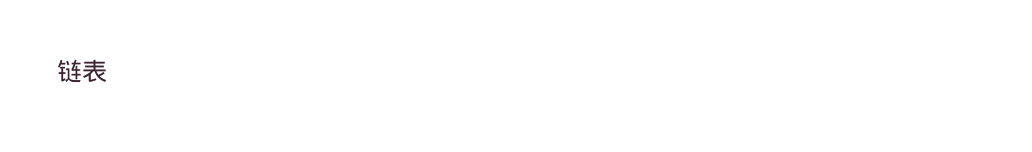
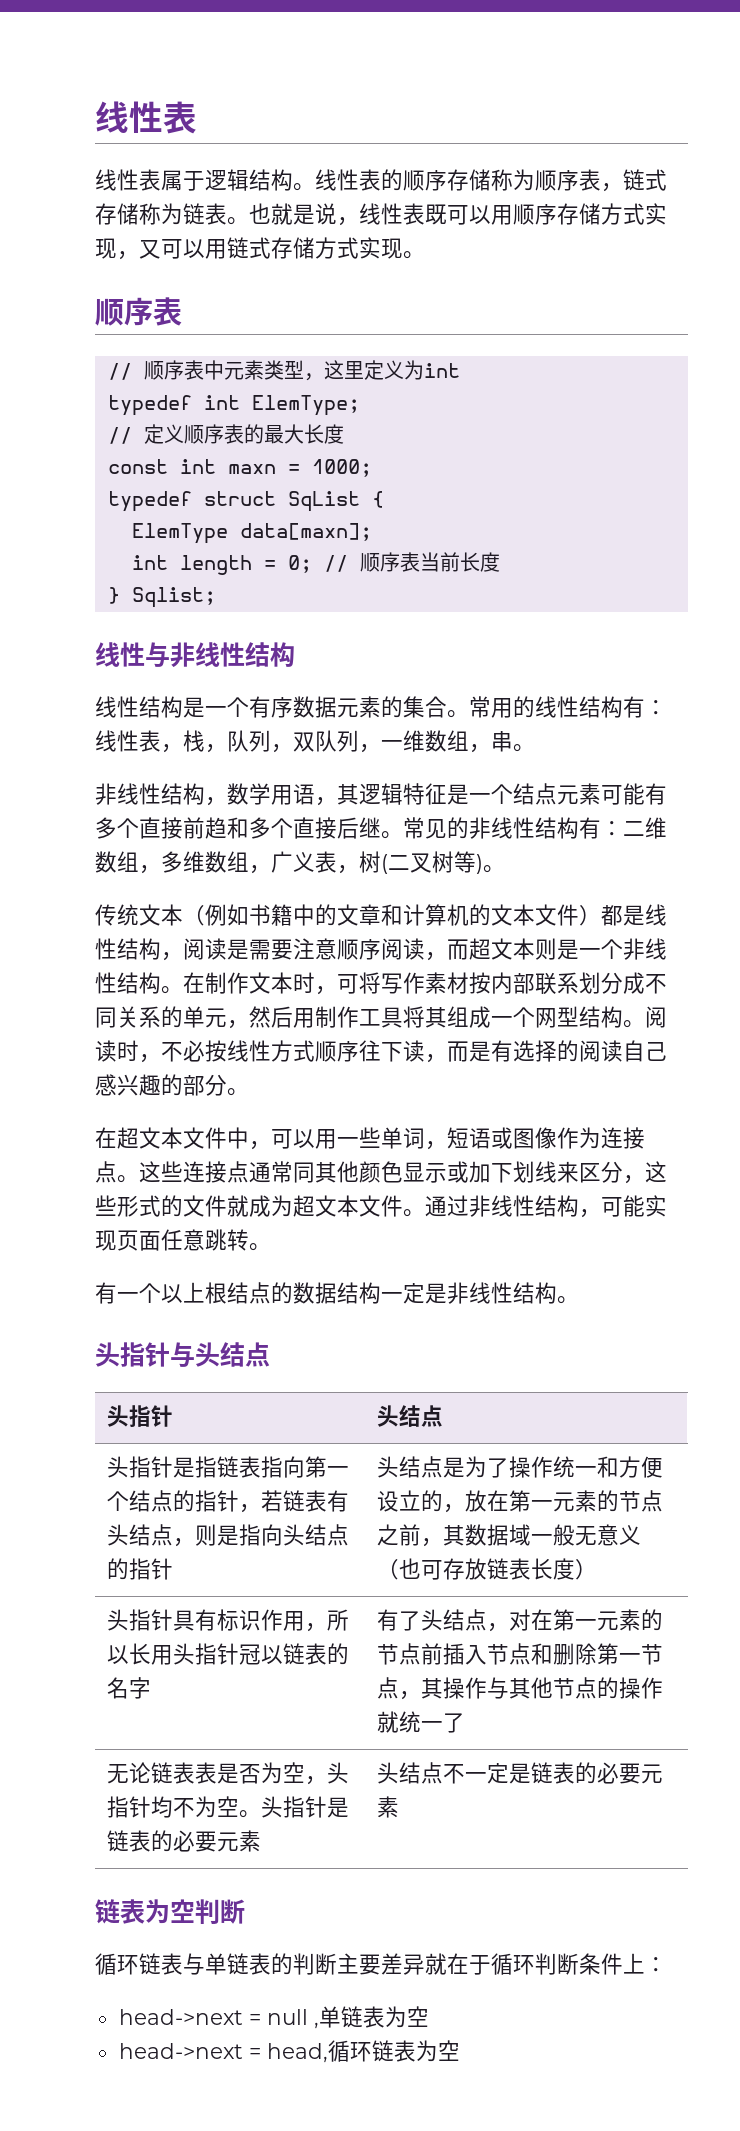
[57,59,107,83] 链表 -> [95,101,197,134] [95,169,667,192] [95,203,667,226] [95,237,425,260] [95,297,182,326] [107,360,460,381] [107,395,360,416] [107,424,344,444] [107,459,372,477] [107,491,384,512] [131,523,372,544] [131,552,500,575] [107,587,216,608] [95,642,295,668] [95,696,667,718] [95,730,535,753] [95,783,667,806] [95,817,667,839] [95,851,505,874] [95,904,667,926] [95,938,667,961] [95,972,667,995] [95,1006,667,1029] [95,1040,667,1063] [95,1074,249,1096] [95,1127,645,1150] [95,1161,667,1184] [95,1195,667,1218] [95,1229,271,1251] [95,1282,579,1304] [95,1342,270,1367] [107,1405,174,1427] [377,1405,444,1427] [107,1456,350,1478] [107,1490,350,1513] [107,1524,350,1547] [107,1558,174,1580] [377,1456,664,1478] [377,1490,664,1513] [377,1524,642,1547] [377,1558,598,1580] [107,1609,350,1632] [107,1643,350,1665] [107,1677,152,1699] [377,1609,664,1632] [377,1643,664,1665] [377,1677,664,1700] [377,1711,466,1733] [107,1762,350,1785] [107,1796,350,1818] [107,1830,262,1852] [377,1762,664,1784] [377,1796,400,1818] [95,1899,245,1925] [95,1953,667,1975] [118,2006,429,2029] [118,2040,460,2063] 线性表 // 线性表属于逻辑结构。线性表的顺序存储称为顺序表，链式存储称为链表。也就是说，线性表既可以用顺序存储方式实现，又可以用链式存储方式实现。 // 顺序表 // // 顺序表中元素类型，这里定义为int // typedef int ElemType; // // 定义顺序表的最大长度 // const int maxn = 1000; // typedef struct SqList { // ElemType data[maxn]; // int length = 0; // 顺序表当前长度 // } Sqlist; // 线性与非线性结构 // 线性结构是一个有序数据元素的集合。常用的线性结构有：线性表，栈，队列，双队列，一维数组，串。 // 非线性结构，数学用语，其逻辑特征是一个结点元素可能有多个直接前趋和多个直接后继。常见的非线性结构有：二维数组，多维数组，广义表，树(二叉树等)。 // 传统文本（例如书籍中的文章和计算机的文本文件）都是线性结构，阅读是需要注意顺序阅读，而超文本则是一个非线性结构。在制作文本时，可将写作素材按内部联系划分成不同关系的单元，然后用制作工具将其组成一个网型结构。阅读时，不必按线性方式顺序往下读，而是有选择的阅读自己感兴趣的部分。 // 在超文本文件中，可以用一些单词，短语或图像作为连接点。这些连接点通常同其他颜色显示或加下划线来区分，这些形式的文件就成为超文本文件。通过非线性结构，可能实现页面任意跳转。 // 有一个以上根结点的数据结构一定是非线性结构。 // 头指针与头结点 // 头指针 | 头结点 // 头指针是指链表指向第一个结点的指针，若链表有头结点，则是指向头结点的指针 | 头结点是为了操作统一和方便设立的，放在第一元素的节点之前，其数据域一般无意义（也可存放链表长度） // 头指针具有标识作用，所以长用头指针冠以链表的名字 | 有了头结点，对在第一元素的节点前插入节点和删除第一节点，其操作与其他节点的操作就统一了 // 无论链表表是否为空，头指针均不为空。头指针是链表的必要元素 | 头结点不一定是链表的必要元素 // 链表为空判断 // 循环链表与单链表的判断主要差异就在于循环判断条件上： // head->next = null ,单链表为空 // head->next = head,循环链表为空

